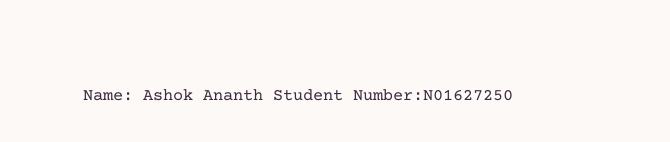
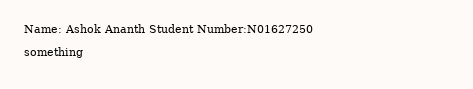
(513, 95) none -> [24,47,83,58] // something

